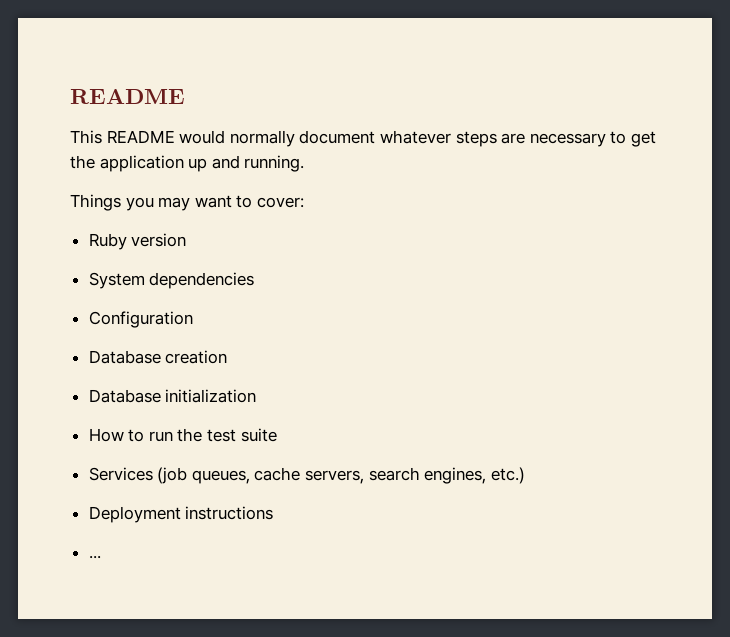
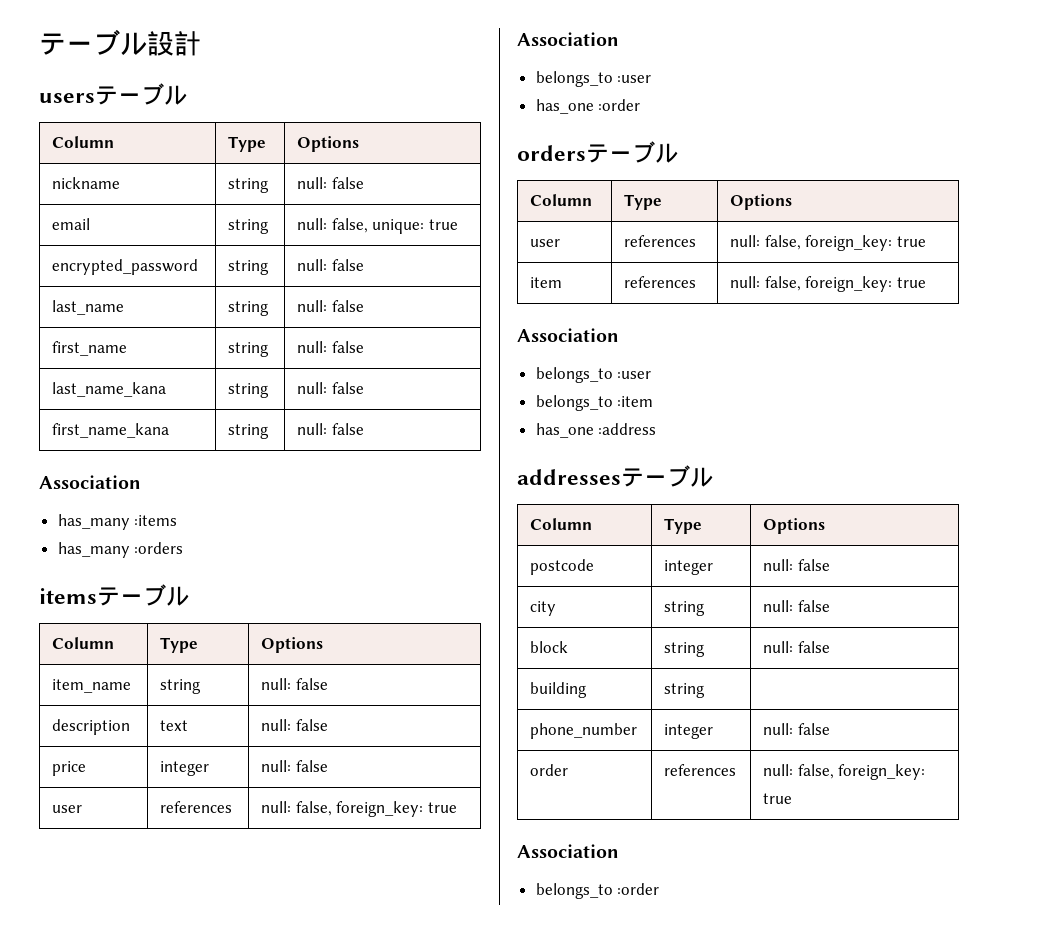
[70,89,185,104] [70,130,656,147] [70,155,305,172] [70,194,304,211] [88,233,187,250] [88,272,255,289] [88,311,193,328] [88,350,228,364] [88,389,257,403] [88,428,277,442] [88,467,525,484] [88,506,274,523] [88,555,101,559] README // This README would normally document whatever steps are necessary to get the application up and running. // Things you may want to cover: // Ruby version // System dependencies // Configuration // Database creation // Database initialization // How to run the test suite // Services (job queues, cache servers, search engines, etc.) // Deployment instructions // ... -> [39,29,201,56] [39,83,187,105] [52,136,115,148] [228,136,267,152] [297,136,360,152] [52,177,121,189] [228,178,270,193] [297,177,364,189] [52,218,91,230] [228,219,270,234] [297,218,458,234] [52,259,199,275] [228,260,270,275] [297,259,364,271] [52,300,125,315] [228,301,270,316] [297,300,364,312] [52,341,128,356] [228,342,270,357] [297,341,364,353] [52,382,167,397] [228,383,270,398] [297,382,364,394] [52,423,170,438] [228,424,270,439] [297,423,364,435] [39,475,141,489] [57,514,178,530] [57,542,184,558] [39,584,189,606] [52,637,115,649] [160,637,199,653] [261,637,324,653] [52,679,132,693] [160,679,202,694] [261,678,328,690] [52,719,131,735] [160,720,189,731] [261,719,328,731] [52,761,87,776] [160,761,210,776] [261,760,328,772] [52,805,83,813] [160,801,233,813] [261,801,457,817] [517,32,619,46] [535,71,652,87] [535,99,641,114] [517,141,678,163] [530,194,593,206] [624,194,663,210] [730,194,793,210] [530,239,561,247] [624,235,697,247] [730,235,926,251] [530,277,563,288] [624,276,697,288] [730,276,926,292] [517,328,619,342] [535,367,652,383] [535,395,654,411] [535,423,657,438] [517,465,713,487] [530,518,593,530] [664,518,703,534] [763,518,826,534] [530,559,595,575] [664,560,714,575] [763,559,830,571] [530,601,557,616] [664,601,706,616] [763,600,830,612] [530,641,569,653] [664,642,706,657] [763,641,830,653] [530,682,588,698] [664,683,706,698] [530,723,638,739] [664,724,714,739] [763,723,830,735] [530,764,569,776] [664,764,737,776] [763,764,926,780] [763,793,793,804] [517,844,619,858] [535,883,660,899] テーブル設計 // usersテーブル // Column | Type | Options // nickname | string | null: false // email | string | null: false, unique: true // encrypted_password | string | null: false // last_name | string | null: false // first_name | string | null: false // last_name_kana | string | null: false // first_name_kana | string | null: false // Association // has_many :items // has_many :orders // itemsテーブル // Column | Type | Options // item_name | string | null: false // description | text | null: false // price | integer | null: false // user | references | null: false, foreign_key: true // Association // belongs_to :user // has_one :order // ordersテーブル // Column | Type | Options // user | references | null: false, foreign_key: true // item | references | null: false, foreign_key: true // Association // belongs_to :user // belongs_to :item // has_one :address // addressesテーブル // Column | Type | Options // postcode | integer | null: false // city | string | null: false // block | string | null: false // building | string | // phone_number | integer | null: false // order | references | null: false, foreign_key: true // Association // belongs_to :order

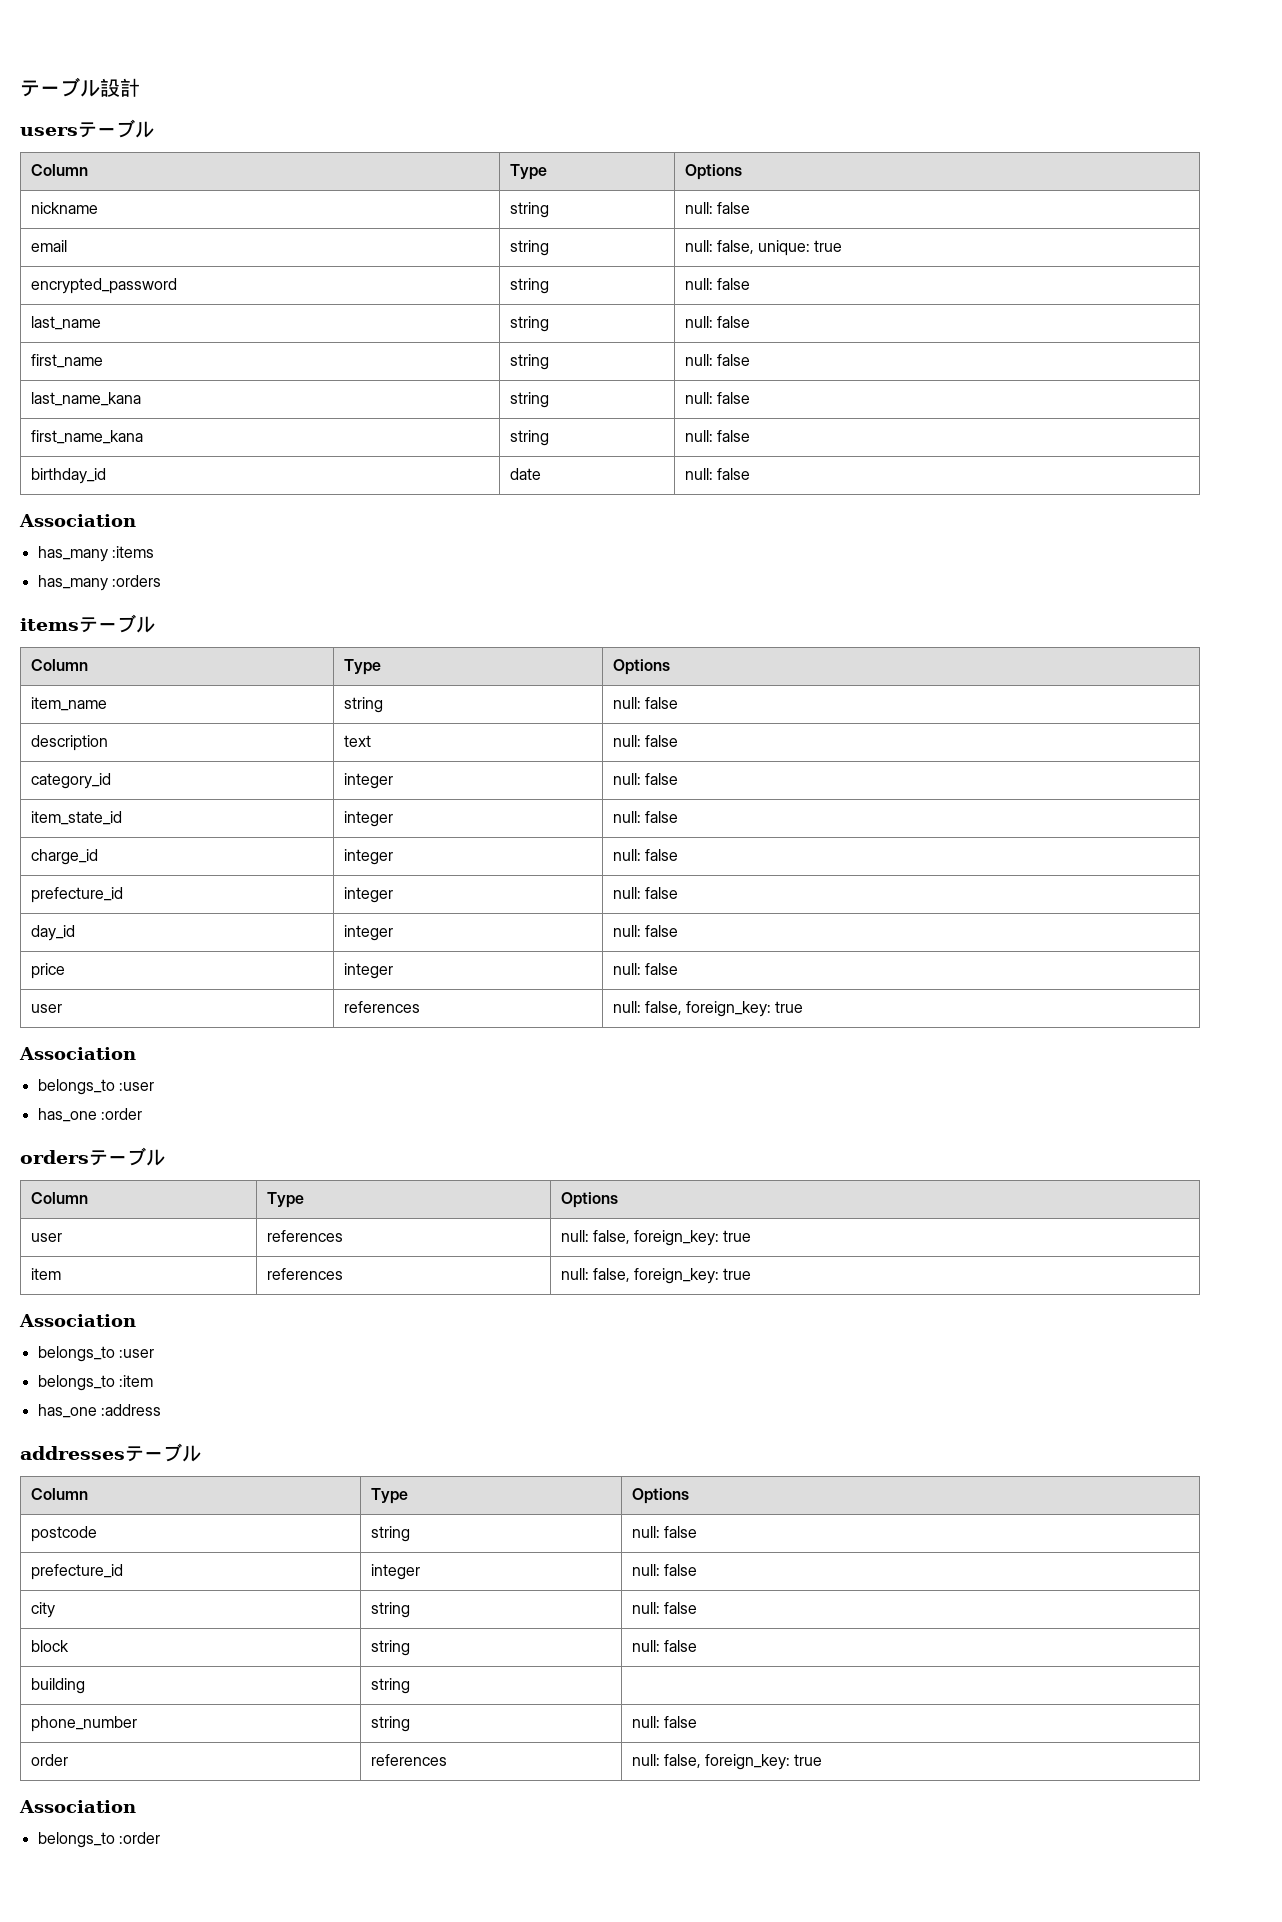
(364, 429) none -> [30,468,106,484] [509,468,541,480] [684,468,750,480] // birthday_id | date | null: false
(328, 725) none -> [30,773,111,789] [343,773,393,789] [612,773,678,785] [30,811,122,825] [343,811,393,827] [612,811,678,823] [30,849,98,865] [343,849,393,865] [612,849,678,861] [30,887,123,903] [343,887,393,903] [612,887,678,899] [30,925,75,941] [343,925,393,941] [612,925,678,937] // category_id | integer | null: false // item_state_id | integer | null: false // charge_id | integer | null: false // prefecture_id | integer | null: false // day_id | integer | null: false
(595, 567) none -> [370,1526,410,1542] [631,1526,697,1538] [30,1564,123,1580] | string | null: false // prefecture_id
[664,724,714,739] integer -> [370,1716,410,1732] string

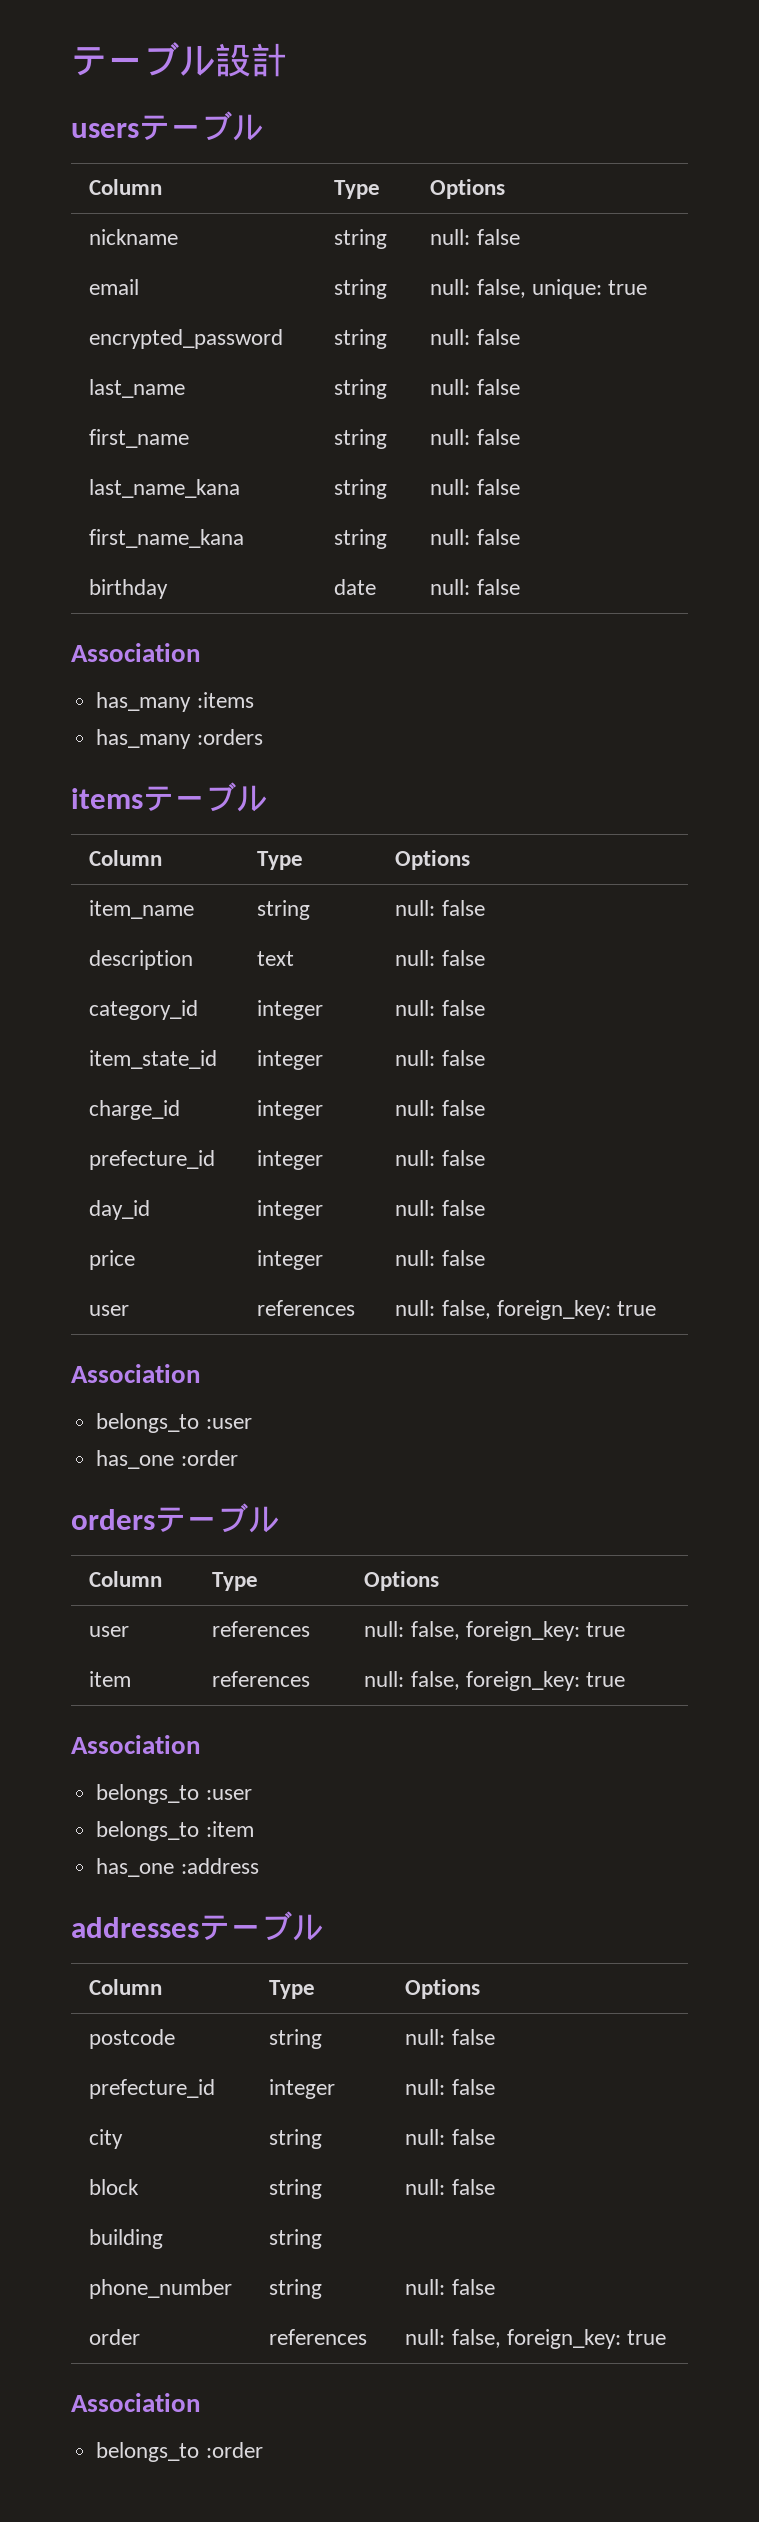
[30,468,106,484] birthday_id -> [89,579,169,599] birthday

